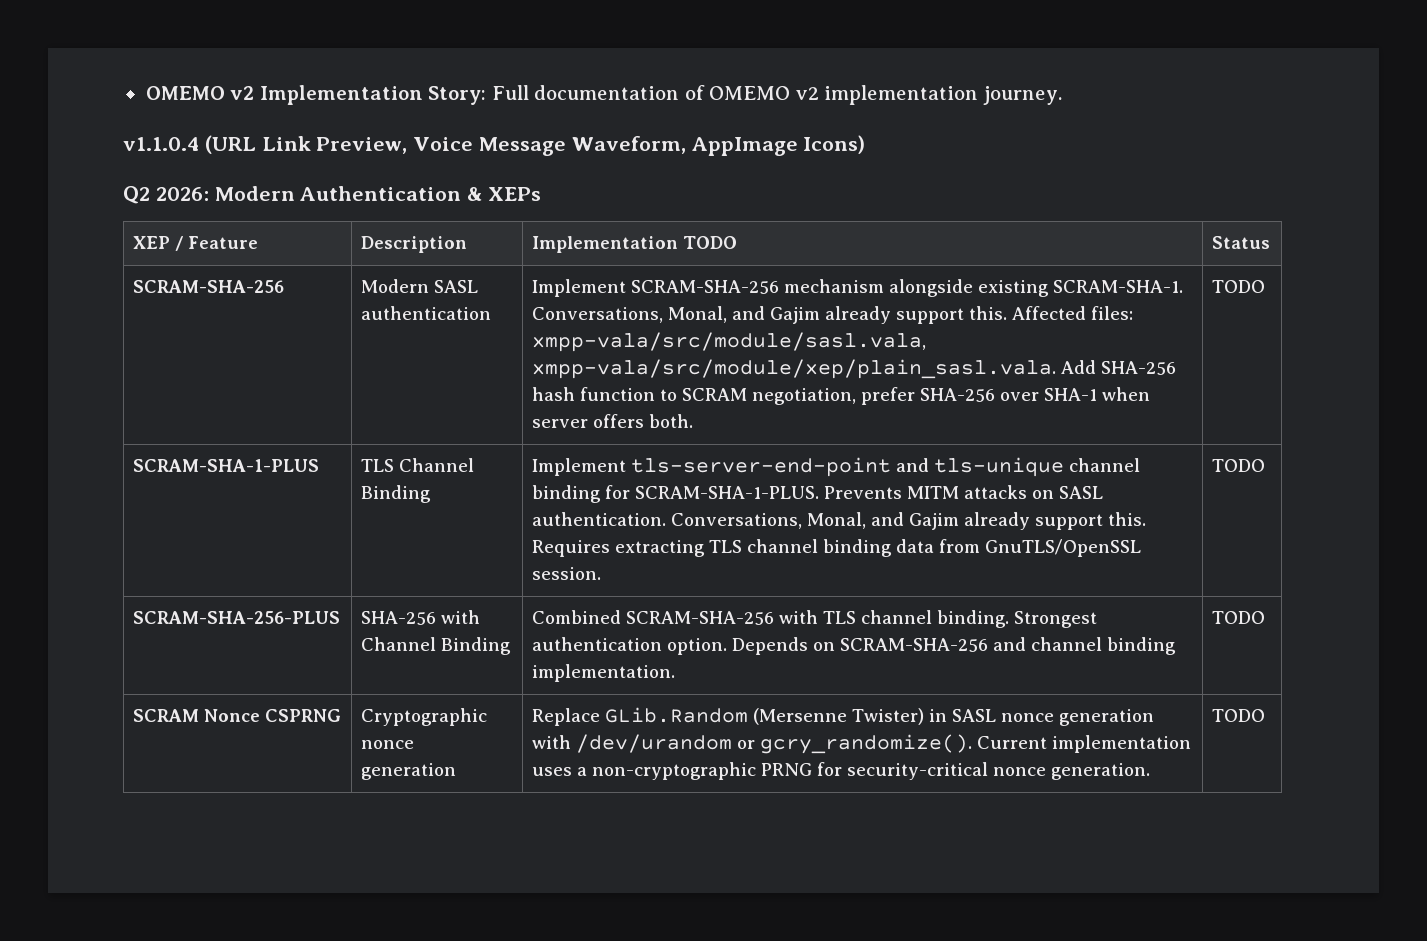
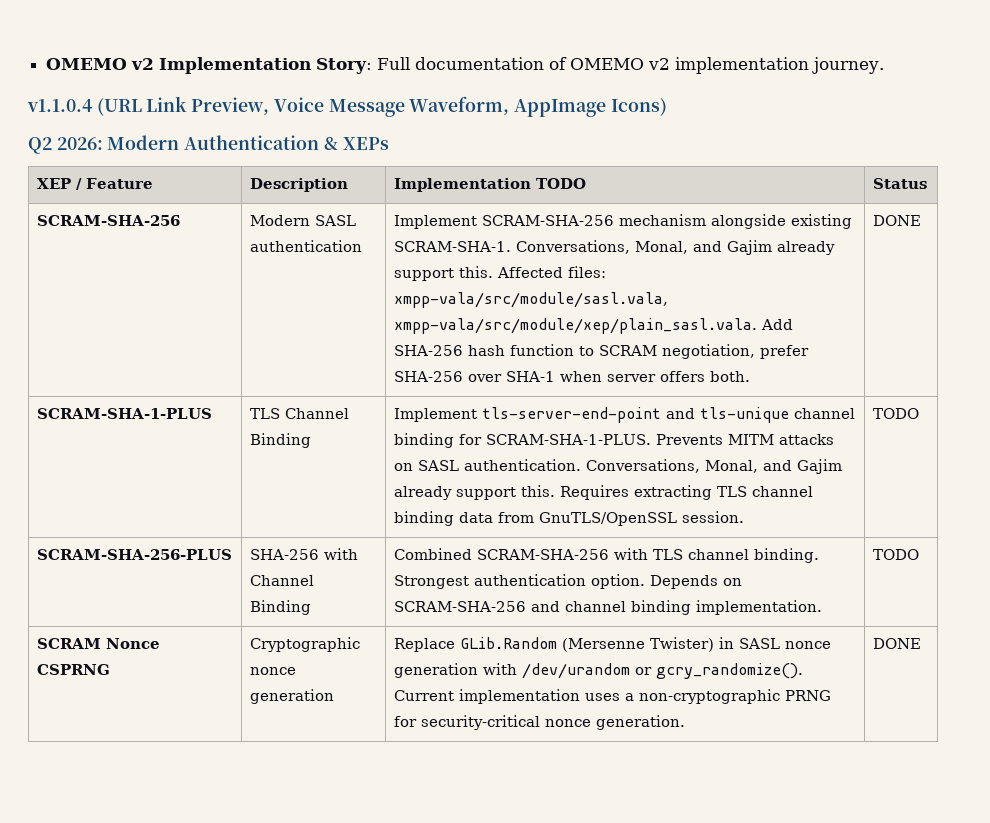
[1211,280,1265,293] TODO -> [872,215,921,226] DONE
[1211,709,1265,722] TODO -> [872,638,921,649] DONE

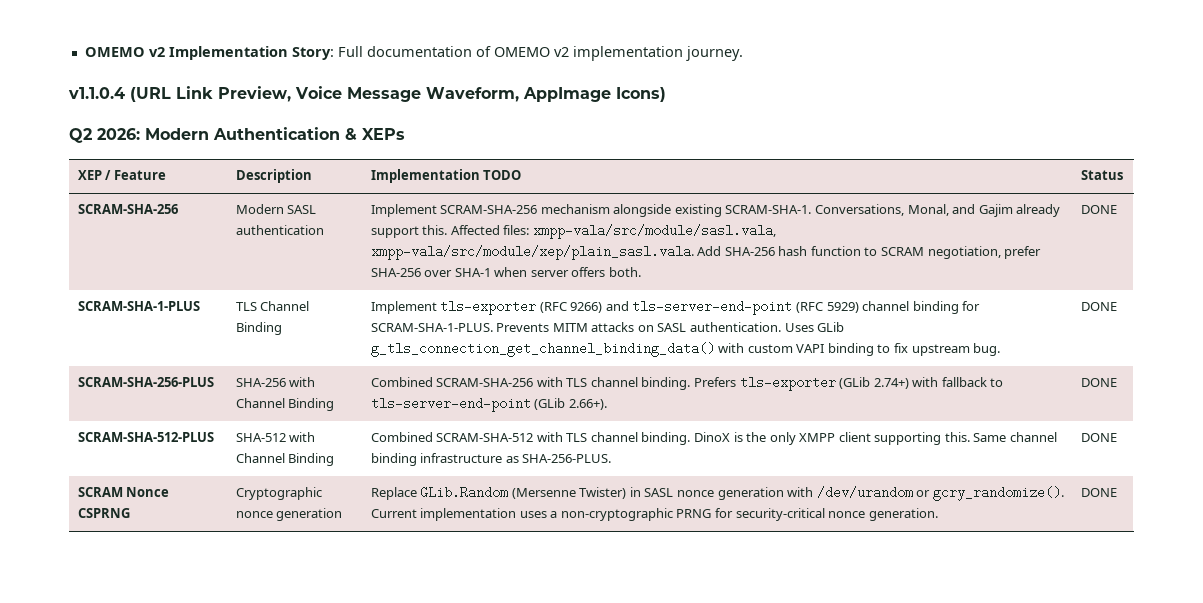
[481,407,789,423] tls-server-end-point and tls-unique -> [440,300,859,315] tls-exporter (RFC 9266) and tls-server-end-point (RFC 5929)
[585,459,842,474] [393,485,813,500] [393,511,744,526] [872,408,919,419] Conversations, Monal, and Gajim already support this. Requires extracting TLS channel binding data from GnuTLS/OpenSSL session. | TODO -> [784,322,845,332] [370,342,1001,357] [1080,302,1117,311] Uses GLib g_tls_connection_get_channel_binding_data() with custom VAPI binding to fix upstream bug. | DONE
[393,574,742,589] [393,600,822,615] [872,549,919,560] Strongest authentication option. Depends on SCRAM-SHA-256 and channel binding implementation. | TODO -> [693,376,1004,391] [370,397,607,412] [1080,378,1117,387] [77,432,214,442] [235,432,316,442] [235,453,335,466] [370,432,1057,445] [370,453,612,466] [1080,433,1117,442] Prefers tls-exporter (GLib 2.74+) with fallback to tls-server-end-point (GLib 2.66+). | DONE // SCRAM-SHA-512-PLUS | SHA-512 with Channel Binding | Combined SCRAM-SHA-512 with TLS channel binding. DinoX is the only XMPP client supporting this. Same channel binding infrastructure as SHA-256-PLUS. | DONE

